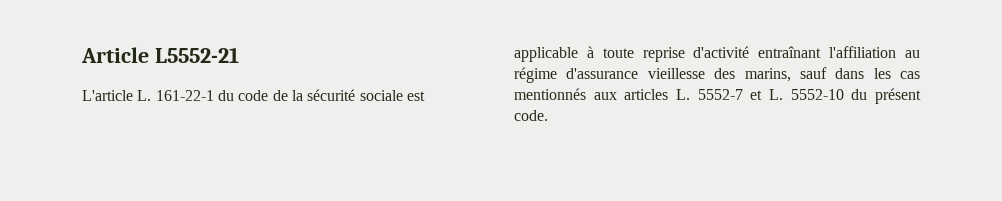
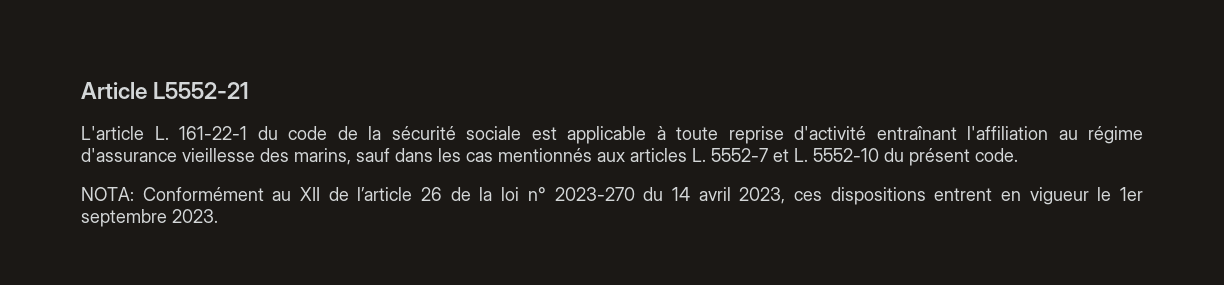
(548, 115) none -> [81,187,1143,205] [81,209,218,227] // NOTA: Conformément au XII de l’article 26 de la loi n° 2023-270 du 14 avril 2023, ces dispositions entrent en vigueur le 1er septembre 2023.

